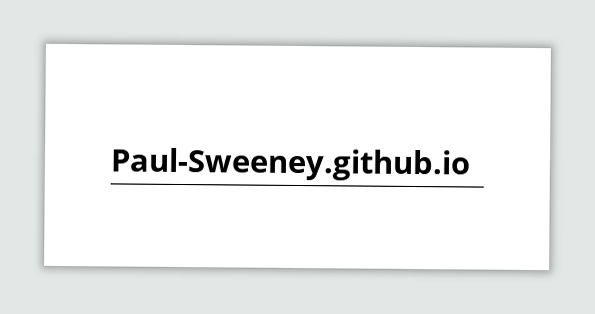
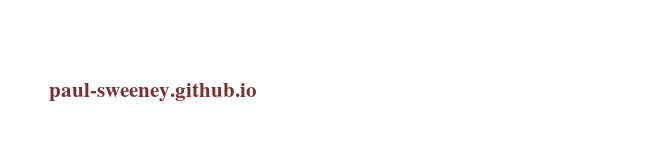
[110,147,471,182] Paul-Sweeney.github.io -> [49,83,257,102] paul-sweeney.github.io

